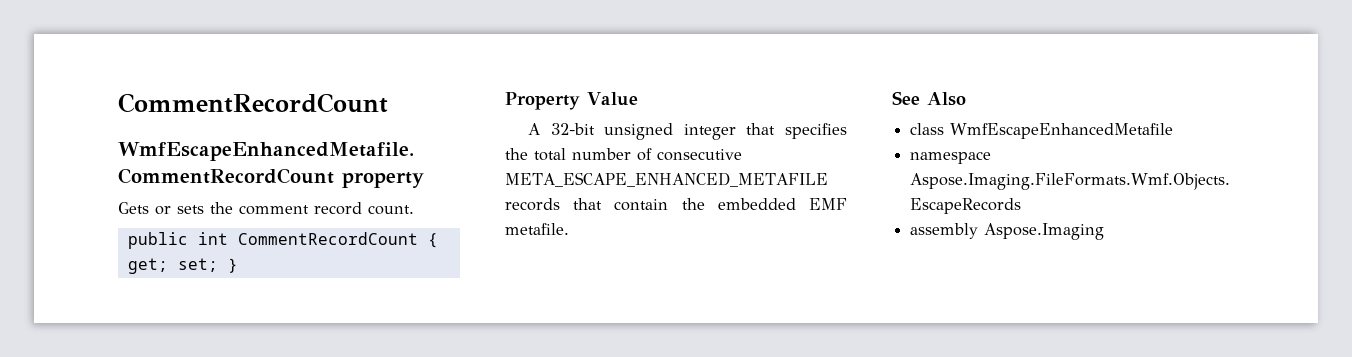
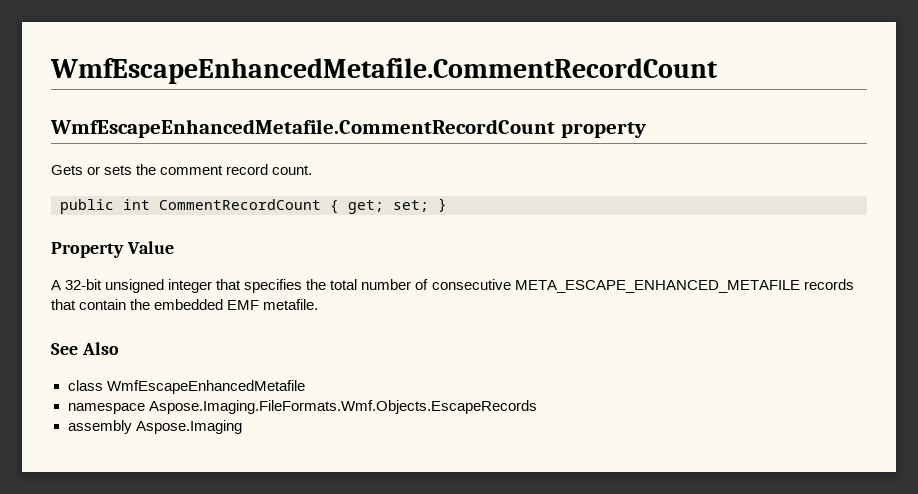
[118,93,388,113] CommentRecordCount -> [50,58,718,84] WmfEscapeEnhancedMetafile.CommentRecordCount

